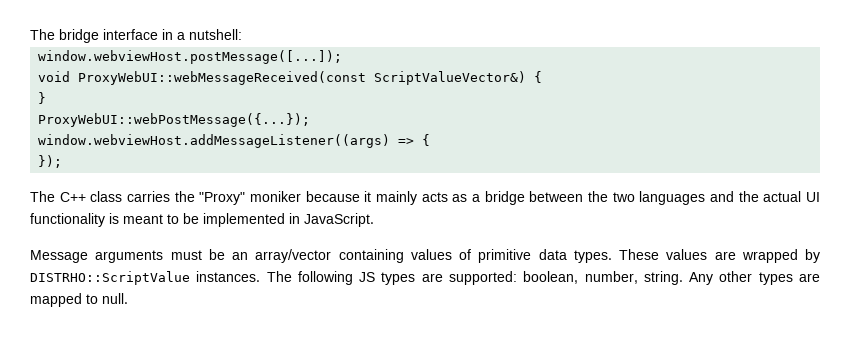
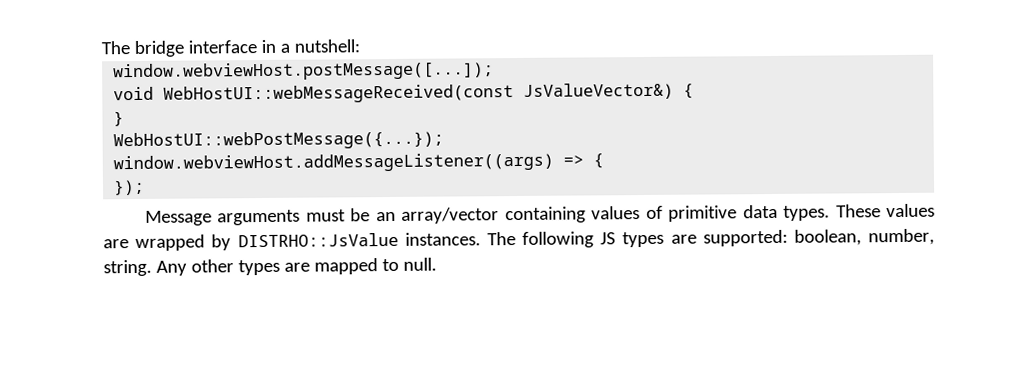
[78,71,527,85] ProxyWebUI::webMessageReceived(const ScriptValueVector&) -> [163,82,675,104] WebHostUI::webMessageReceived(const JsValueVector&)
[38,113,311,127] ProxyWebUI::webPostMessage({...}); -> [113,130,445,151] WebHostUI::webPostMessage({...});
[30,191,820,205] [30,213,374,227] // The C++ class carries the "Proxy" moniker because it mainly acts as a bridge between the two languages and the actual UI functionality is meant to be implemented in JavaScript. -> (146, 187) none
[30,271,190,285] DISTRHO::ScriptValue -> [237,232,399,248] DISTRHO::JsValue

